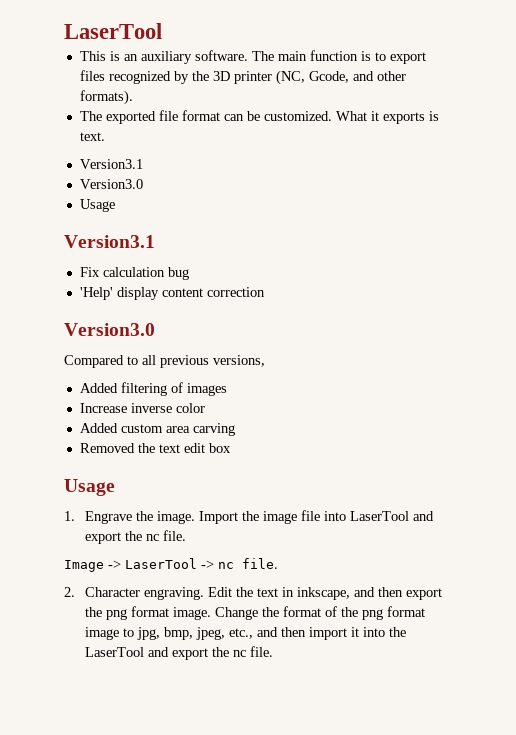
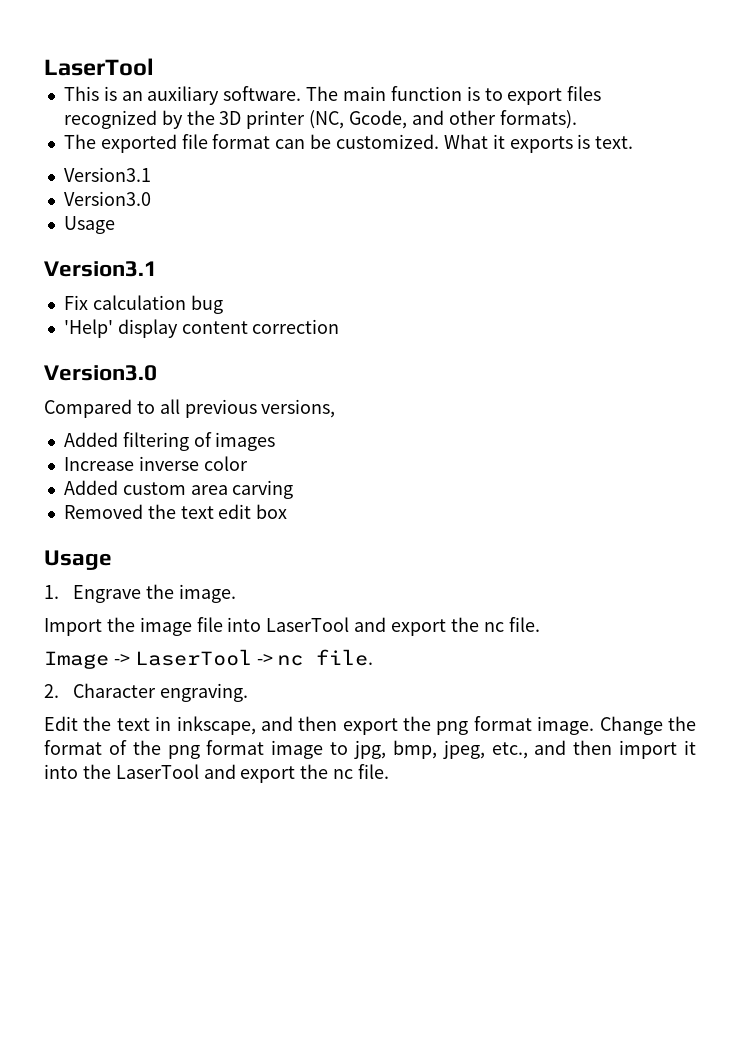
(195, 517) none -> (237, 593) //
(204, 593) none -> (249, 692) //

